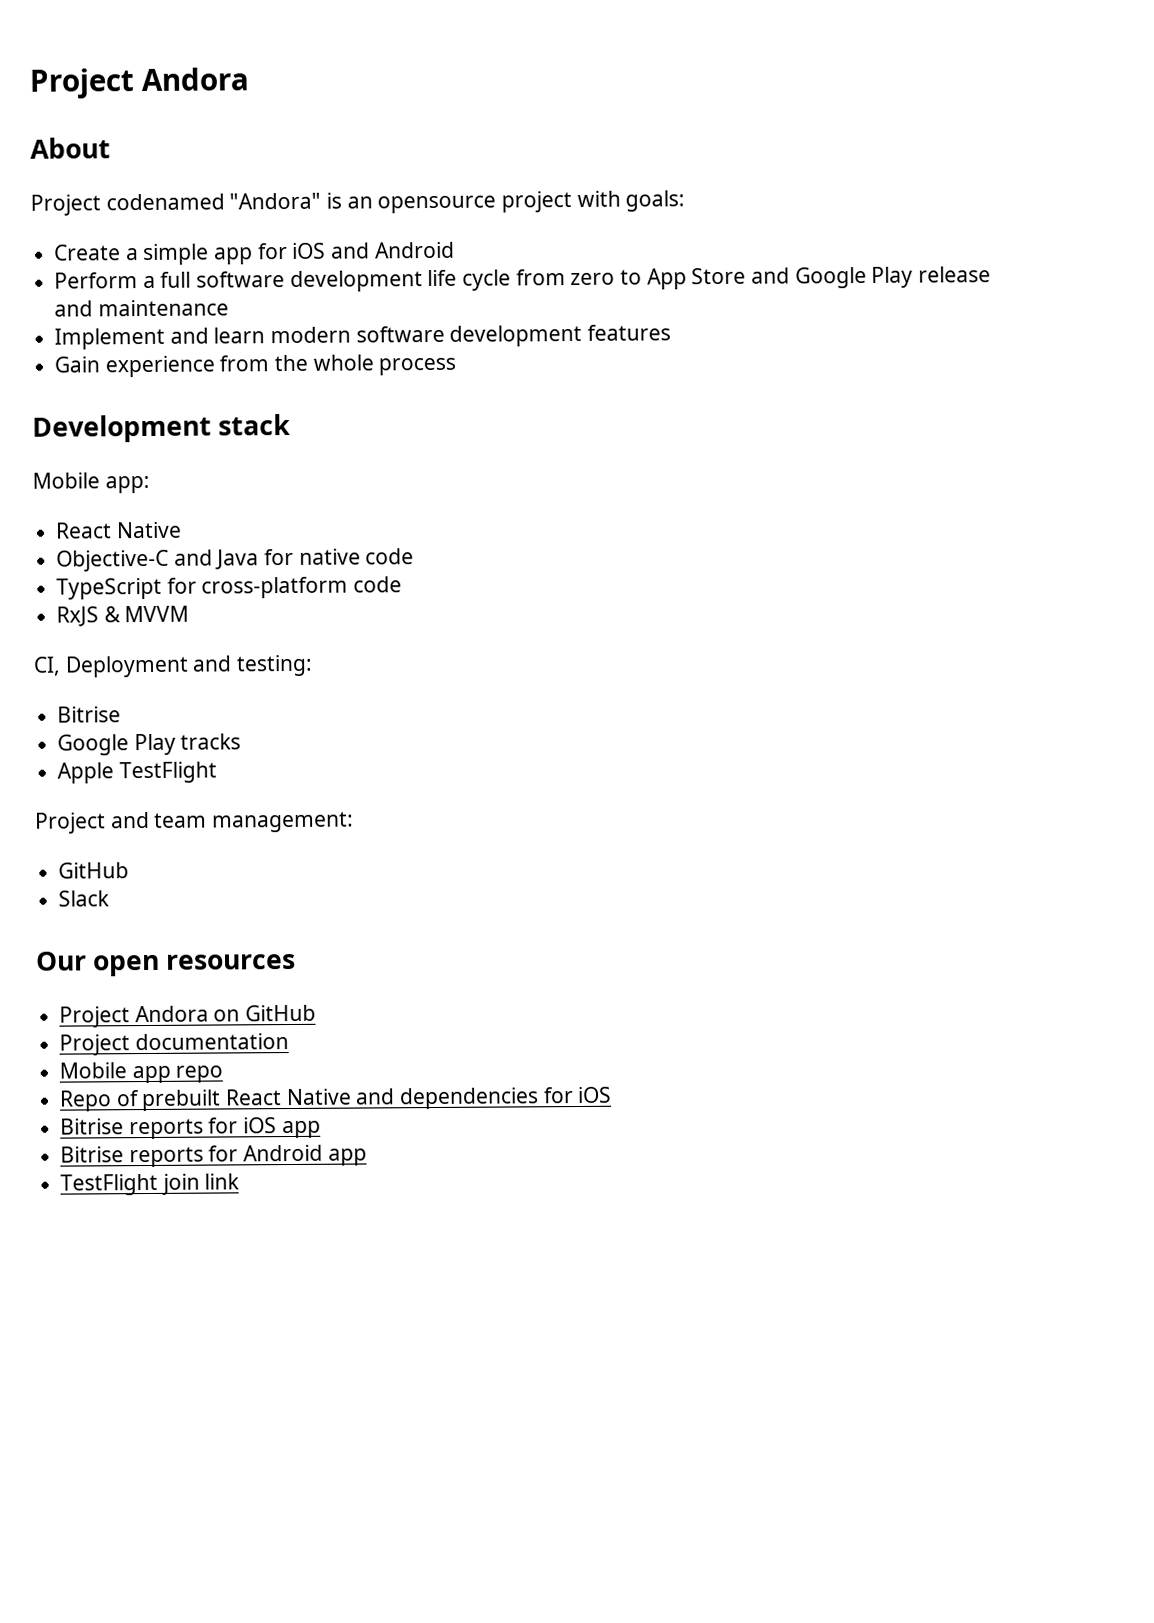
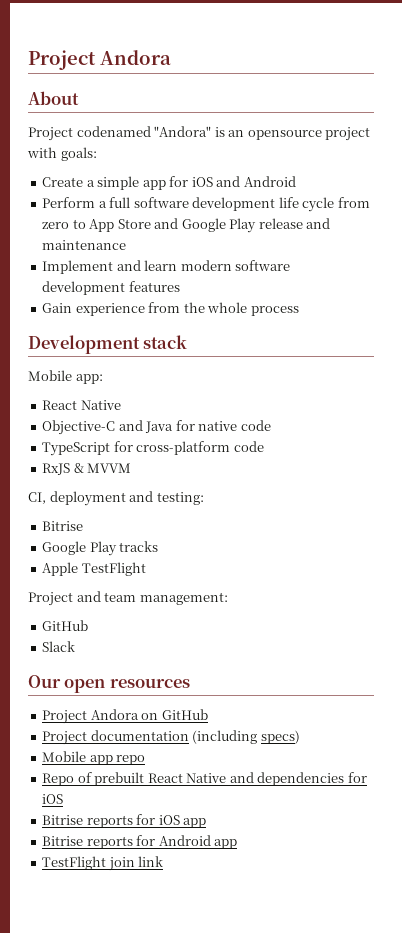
[64,655,189,678] Deployment -> [49,491,126,506] deployment
(289, 1042) none -> [192,730,300,744] (including specs)

